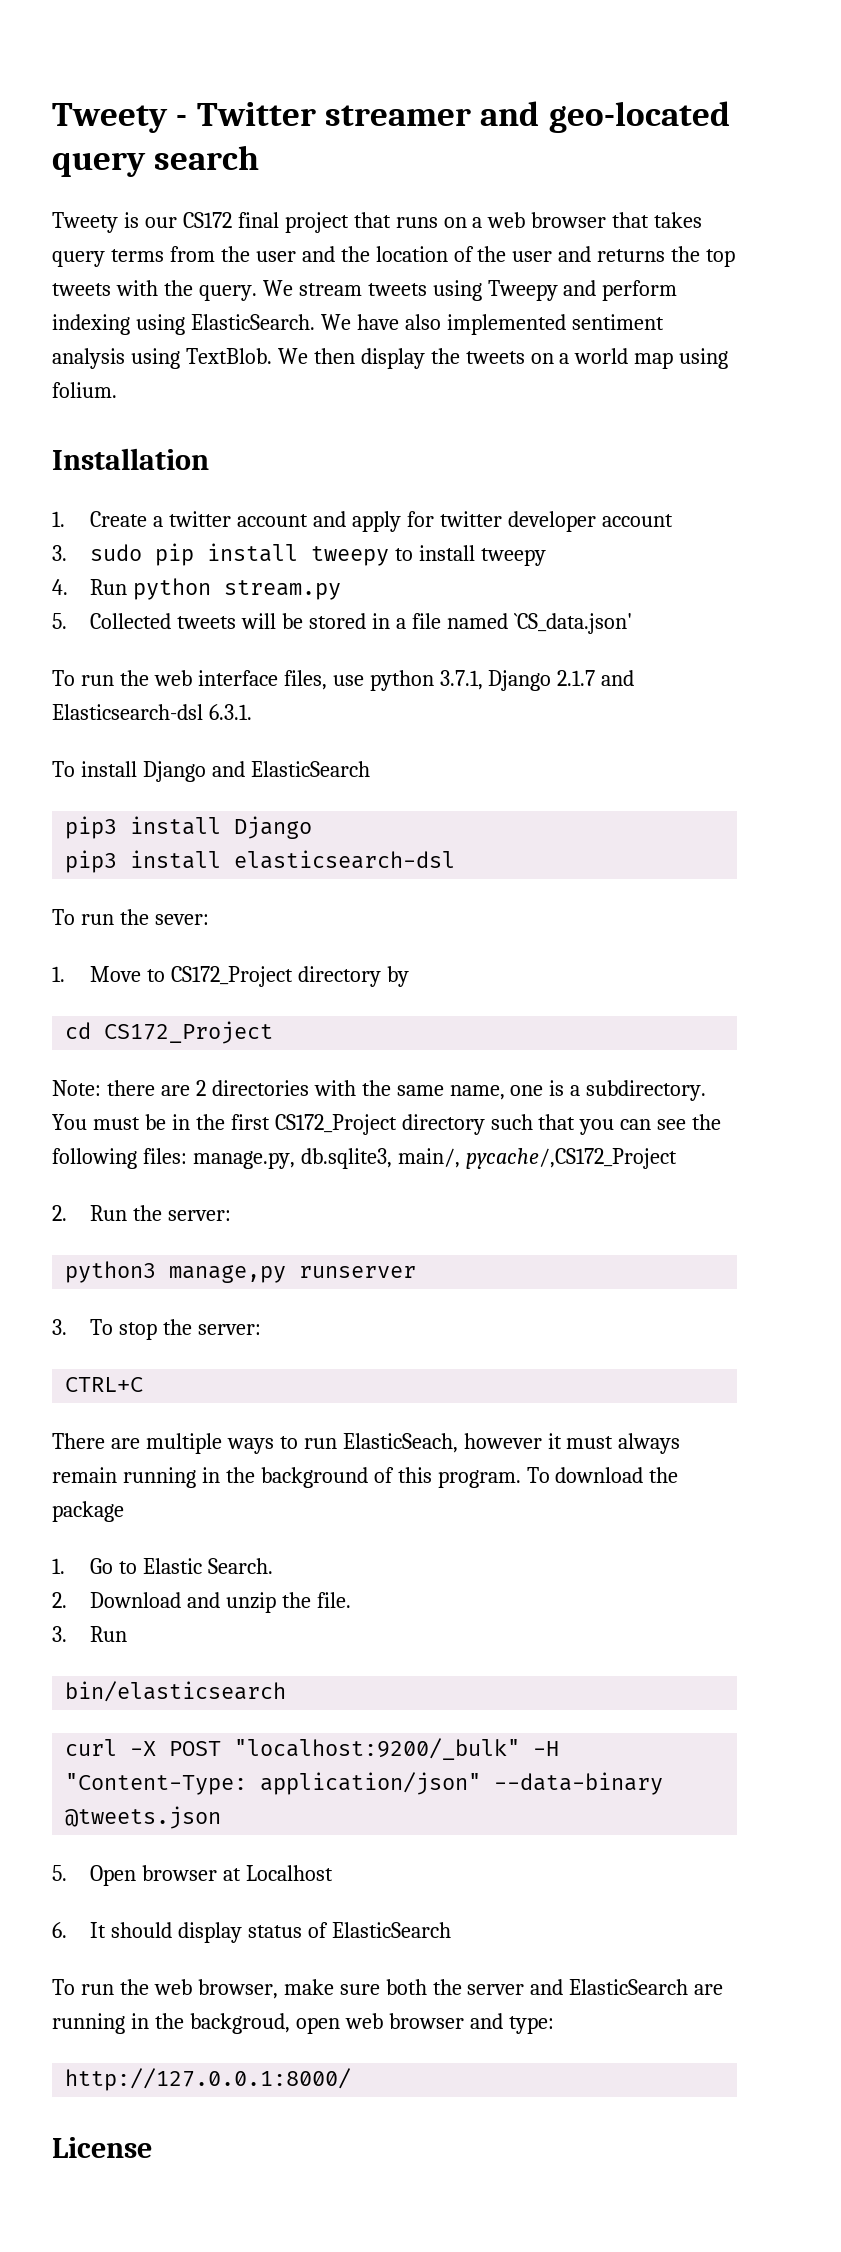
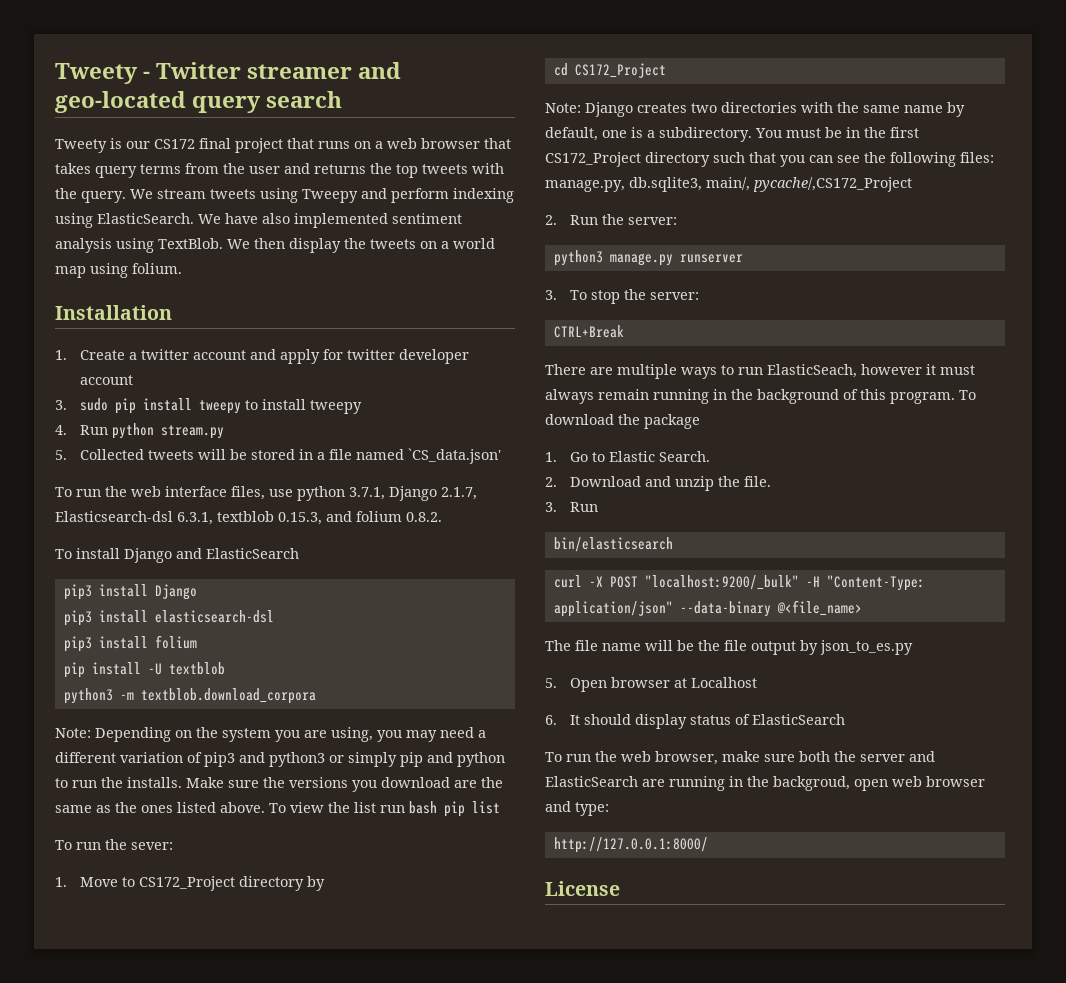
[340,246,592,262] the location of the user and -> (310, 168) none
[557,670,635,686] [52,704,252,720] 2.1.7 and Elasticsearch-dsl 6.3.1. -> [441,487,477,500] [55,511,442,525] 2.1.7, Elasticsearch-dsl 6.3.1, textblob 0.15.3, and folium 0.8.2.
(456, 859) none -> [63,635,197,652] [63,662,225,678] [63,688,316,704] [55,727,486,742] [55,752,505,767] [55,777,503,792] [55,801,500,817] // pip3 install folium // pip install -U textblob // python3 -m textblob.download_corpora // Note: Depending on the system you are using, you may need a different variation of pip3 and python3 or simply pip and python to run the installs. Make sure the versions you download are the same as the ones listed above. To view the list run bash pip list
[106,1080,206,1096] there are 2 -> [585,102,717,117] Django creates two
[449,1085,505,1100] name, -> [904,102,965,117] [545,127,598,141] name by default,
[169,1265,287,1283] manage,py -> [609,253,673,266] manage.py
[65,1377,144,1392] CTRL+C -> [553,325,624,338] CTRL+Break
[65,1806,222,1829] @tweets.json -> [776,600,862,616] [545,640,913,655] @<file_name> // The file name will be the file output by json_to_es.py

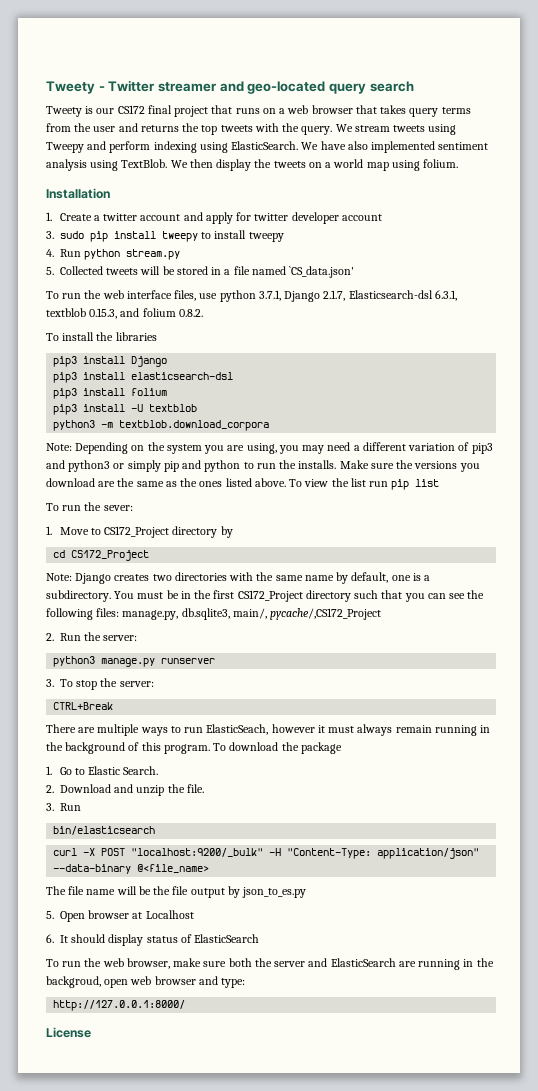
[124,548,299,563] Django and ElasticSearch -> [96,332,157,341] the libraries
[63,662,85,678] pip -> [53,404,78,415] pip3
[409,801,437,814] bash -> (389, 484) none

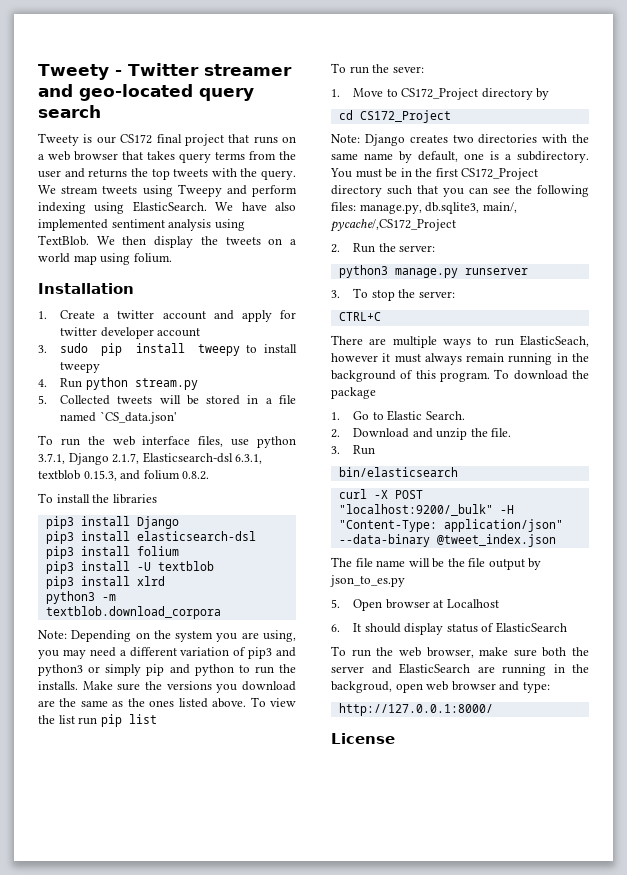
(198, 408) none -> [45,576,165,589] // pip3 install xlrd
[53,702,114,710] CTRL+Break -> [338,312,381,321] CTRL+C
[137,864,210,873] @<file_name> -> [436,534,556,547] @tweet_index.json

